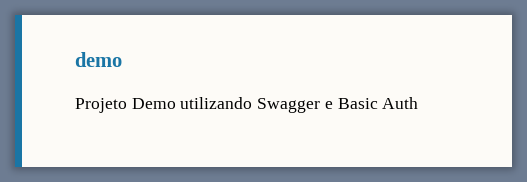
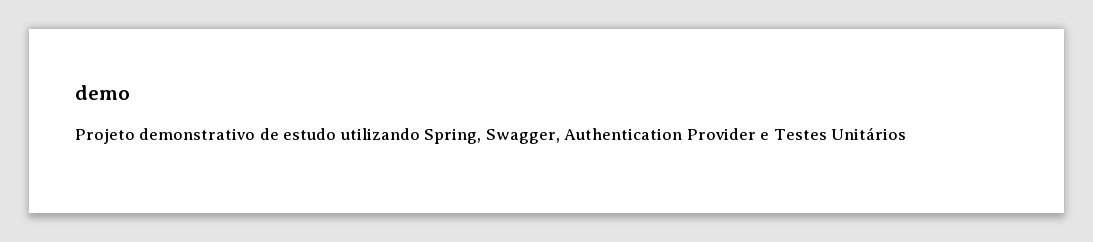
[131,97,419,113] Demo utilizando Swagger e Basic Auth -> [139,127,906,144] demonstrativo de estudo utilizando Spring, Swagger, Authentication Provider e Testes Unitários

